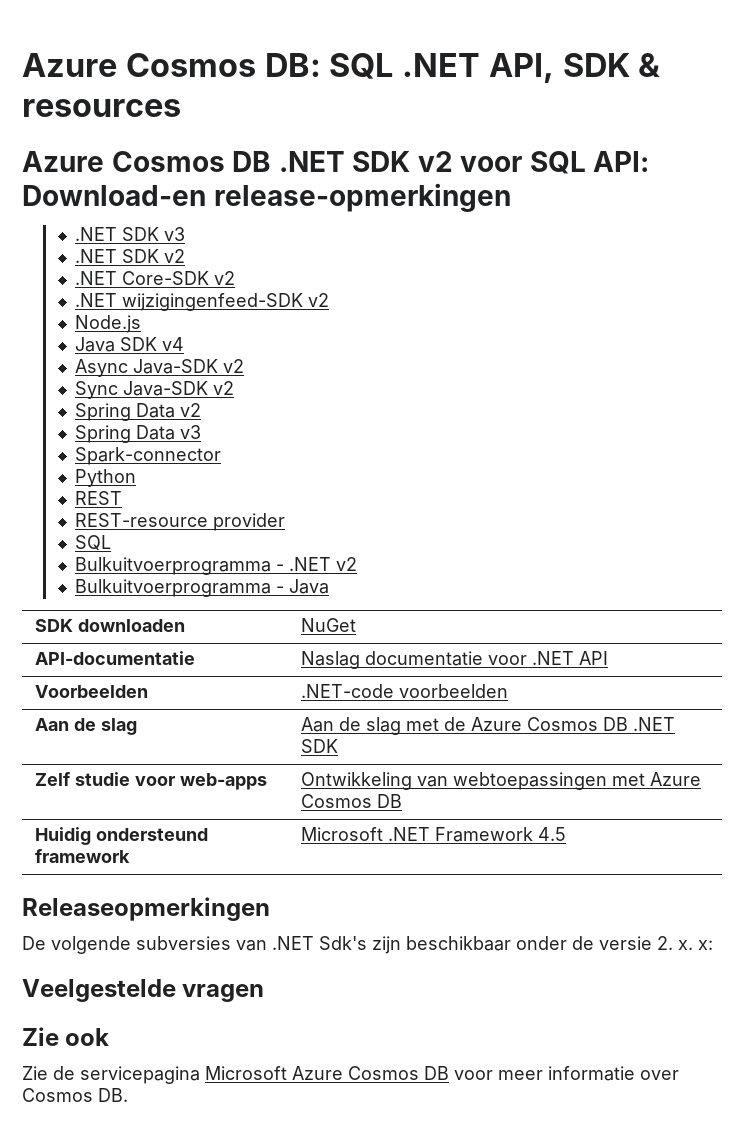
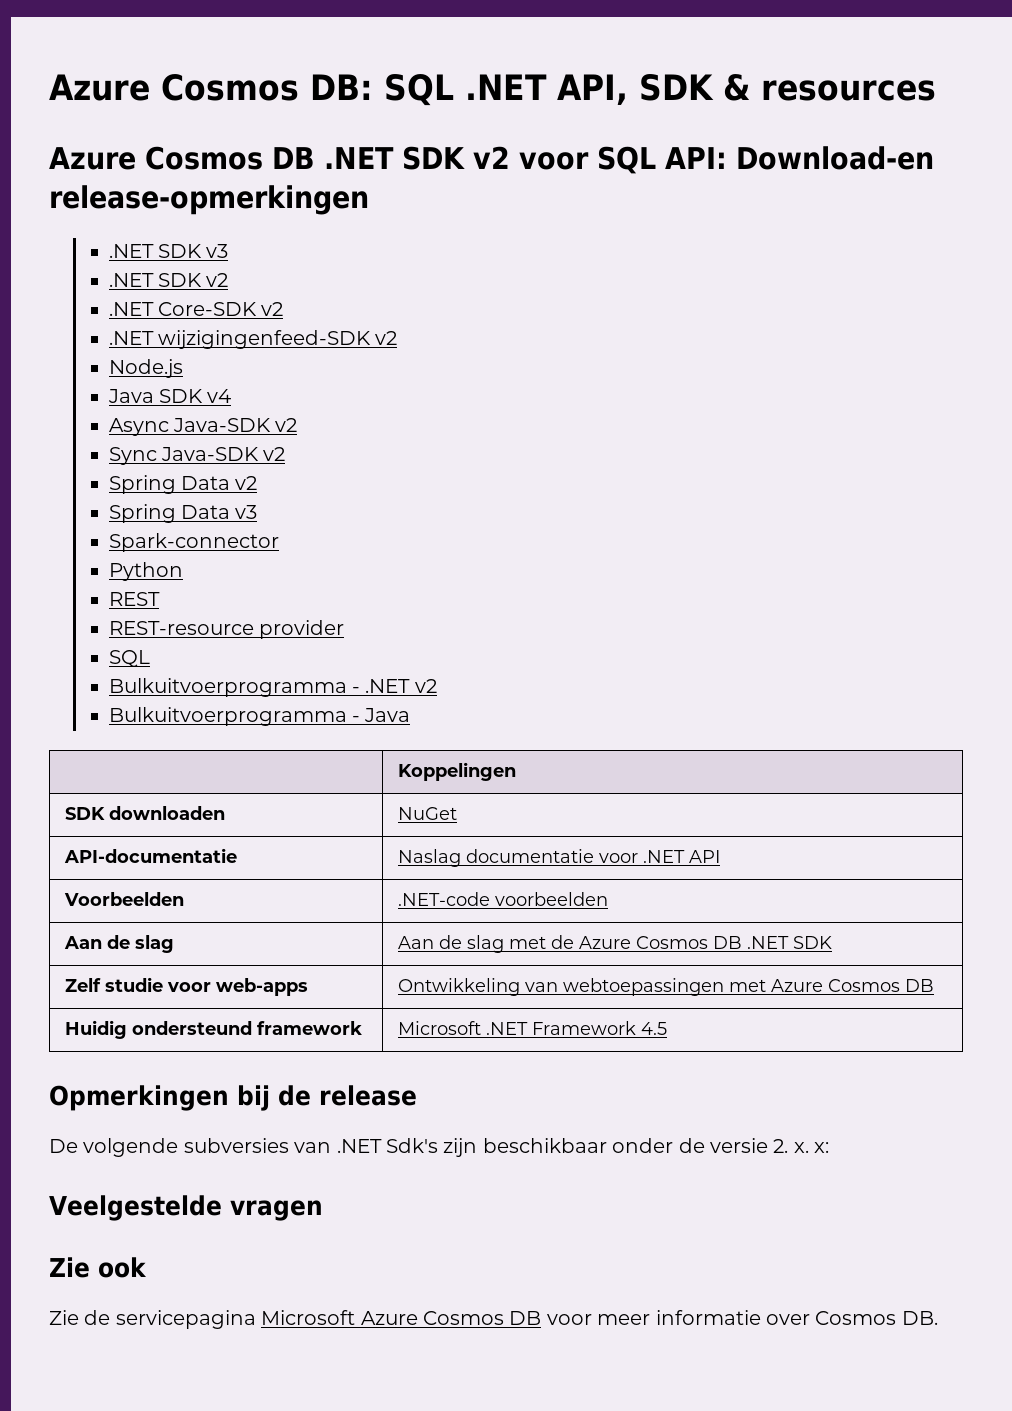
(330, 586) none -> [397,762,516,781] // | Koppelingen
[22,897,270,921] Releaseopmerkingen -> [49,1085,417,1111] Opmerkingen bij de release

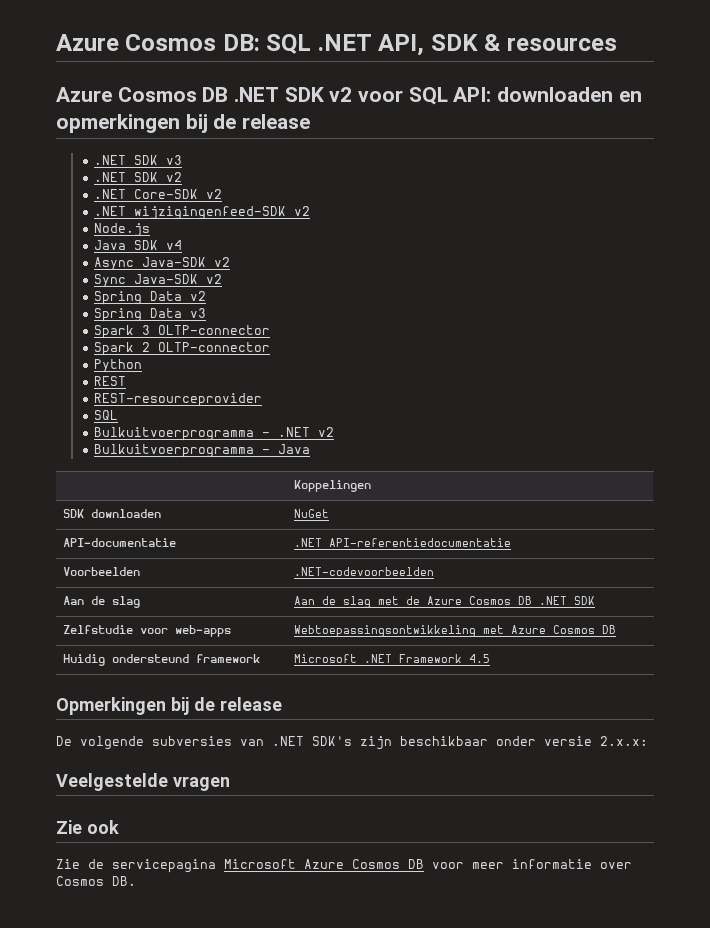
[736,146,934,170] [49,185,369,215] Download-en release-opmerkingen -> [497,87,642,102] [56,114,311,133] downloaden en opmerkingen bij de release
[108,533,279,552] Spark-connector -> [93,325,270,339] [93,342,270,356] Spark 3 OLTP-connector // Spark 2 OLTP-connector
[108,620,344,639] REST-resource provider -> [93,393,262,407] REST-resourceprovider
[397,849,720,867] Naslag documentatie voor .NET API -> [293,538,511,547] .NET API-referentiedocumentatie
[397,892,608,906] .NET-code voorbeelden -> [293,567,434,576] .NET-codevoorbeelden
[64,977,163,992] Zelf studie -> [62,625,133,634] Zelfstudie
[397,978,724,996] Ontwikkeling van webtoepassingen -> [293,625,476,637] Webtoepassingsontwikkeling
[386,1138,438,1153] Sdk's -> [312,736,352,746] SDK's
[678,1138,830,1153] de versie 2. x. x: -> [544,736,648,746] versie 2.x.x:

